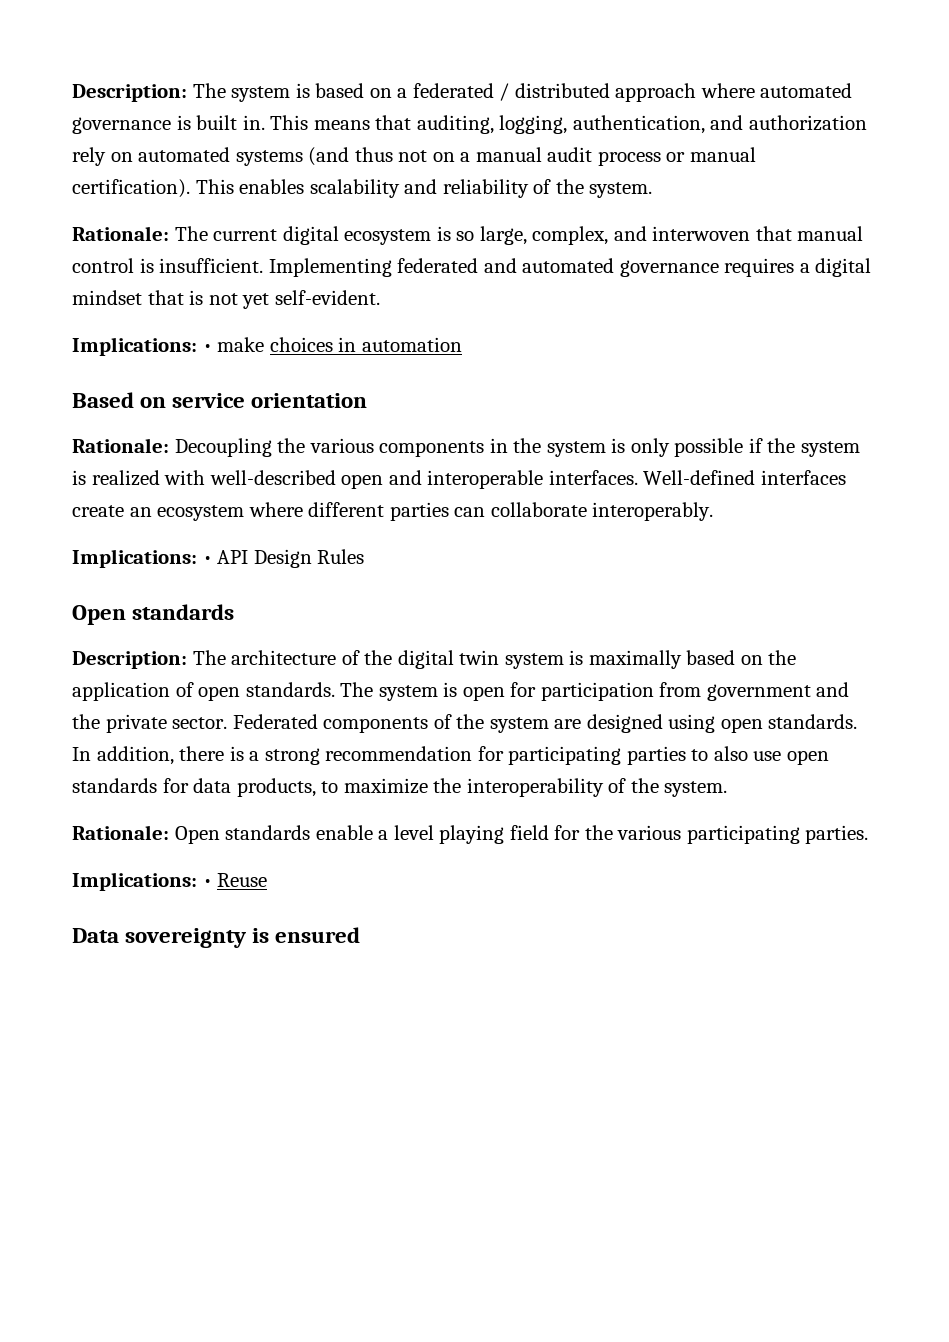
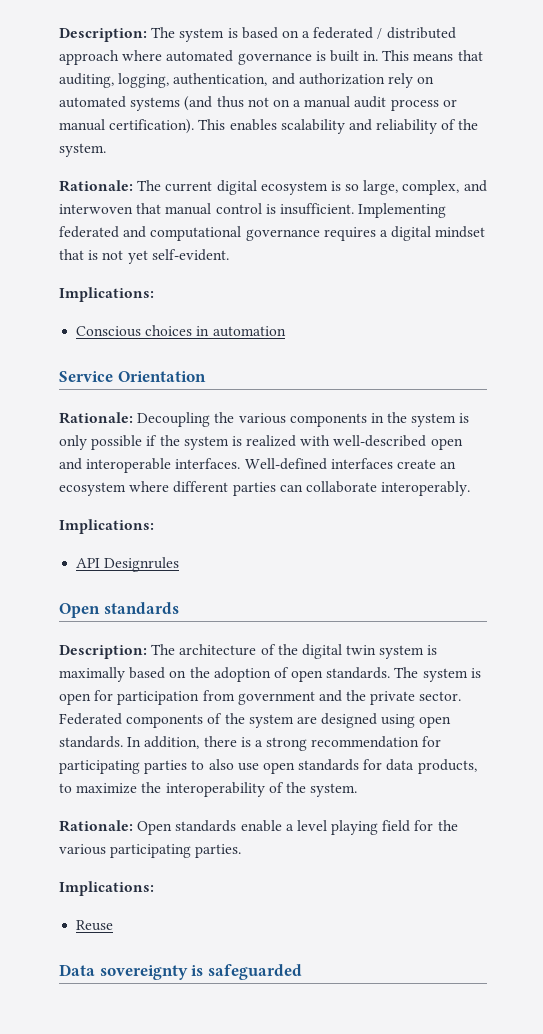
[522,258,615,273] automated -> [150,226,242,241] computational
[202,337,265,352] • make -> [76,326,142,337] // Conscious
[72,392,368,408] Based on service orientation -> [59,371,206,382] Service Orientation
[202,549,365,568] • API Design Rules -> [76,557,180,572] // API Designrules
[72,682,170,701] application -> [213,667,271,682] adoption
[202,879,212,887] • -> (154, 888) //
[275,927,361,943] ensured -> [207,964,302,980] safeguarded

